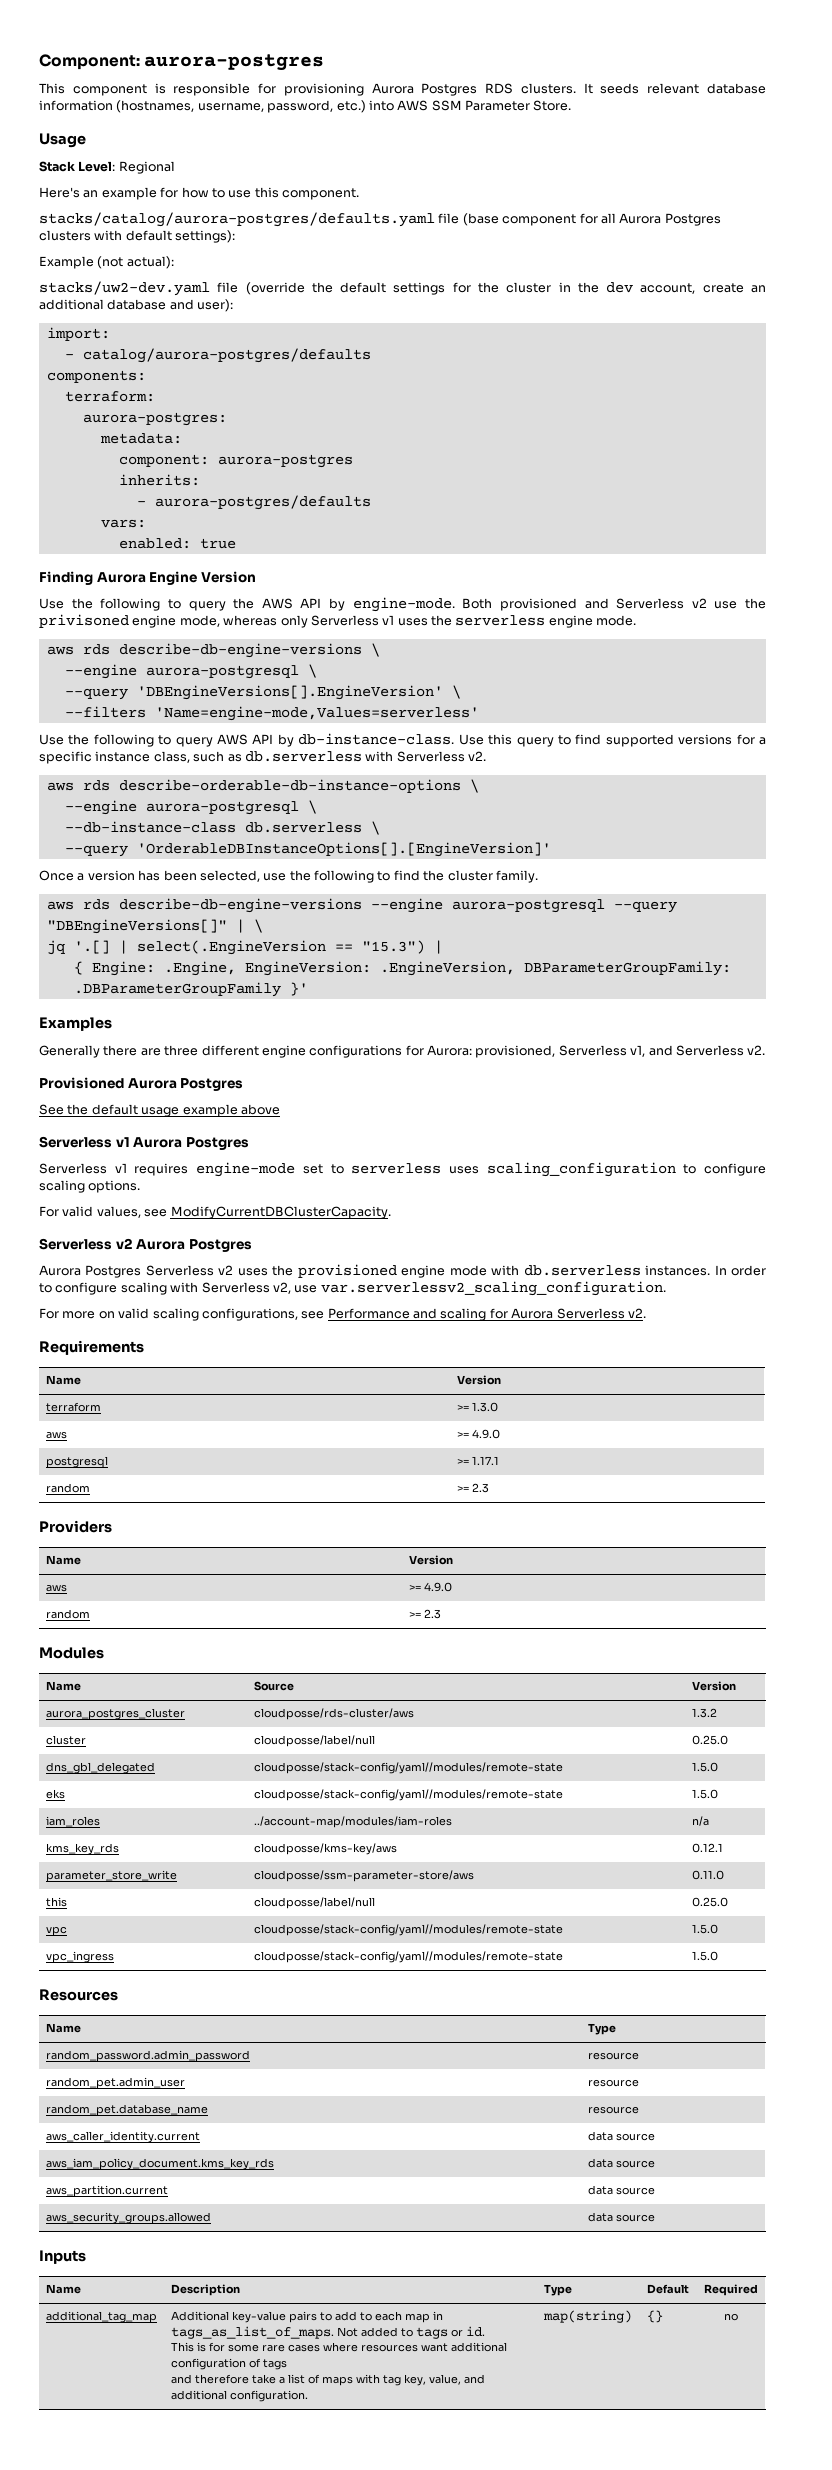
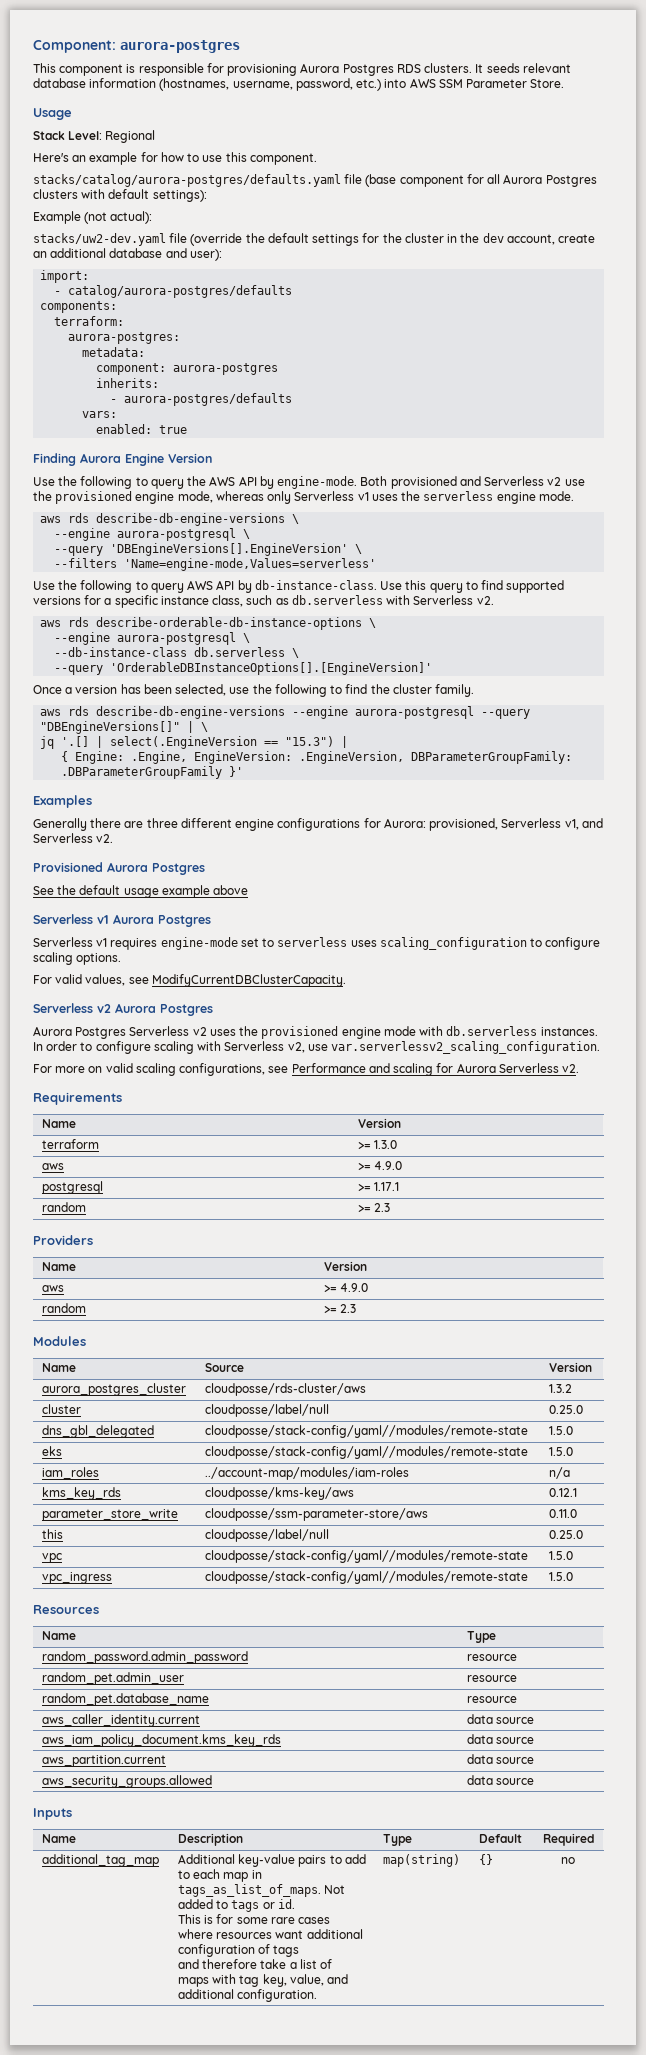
[39,614,129,628] privisoned -> [55,491,133,504] provisioned

